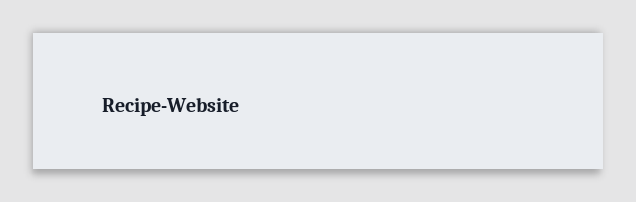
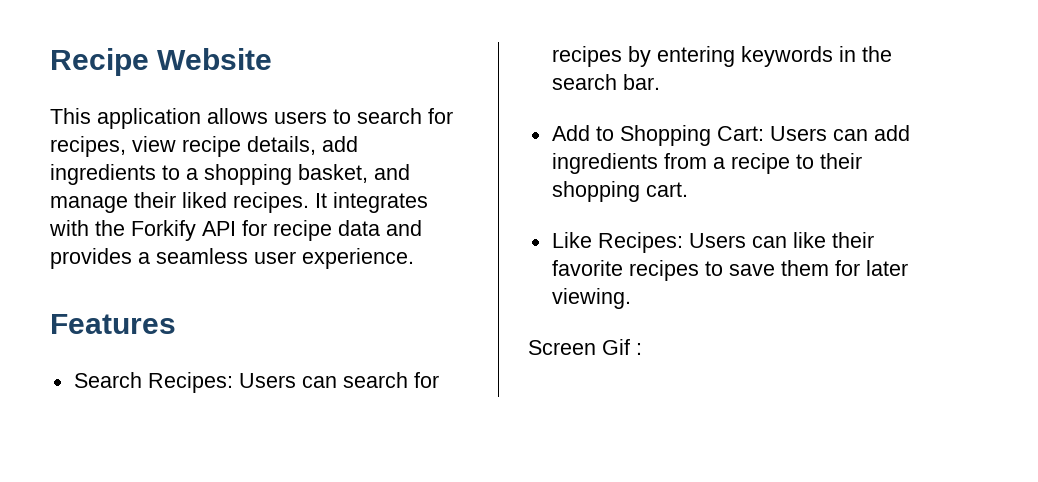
[102,97,239,116] Recipe-Website -> [50,48,273,76] [50,108,453,129] [50,136,358,157] [50,164,410,185] [50,192,428,213] [49,220,422,241] [50,248,414,269] [50,314,176,334] [73,372,439,393] [551,46,892,67] [551,74,660,90] [551,125,910,146] [551,153,862,174] [551,181,688,202] [551,232,874,253] [551,260,908,281] [551,288,631,309] [528,339,642,355] Recipe Website // This application allows users to search for recipes, view recipe details, add ingredients to a shopping basket, and manage their liked recipes. It integrates with the Forkify API for recipe data and provides a seamless user experience. // Features // Search Recipes: Users can search for recipes by entering keywords in the search bar. // Add to Shopping Cart: Users can add ingredients from a recipe to their shopping cart. // Like Recipes: Users can like their favorite recipes to save them for later viewing. // Screen Gif :

